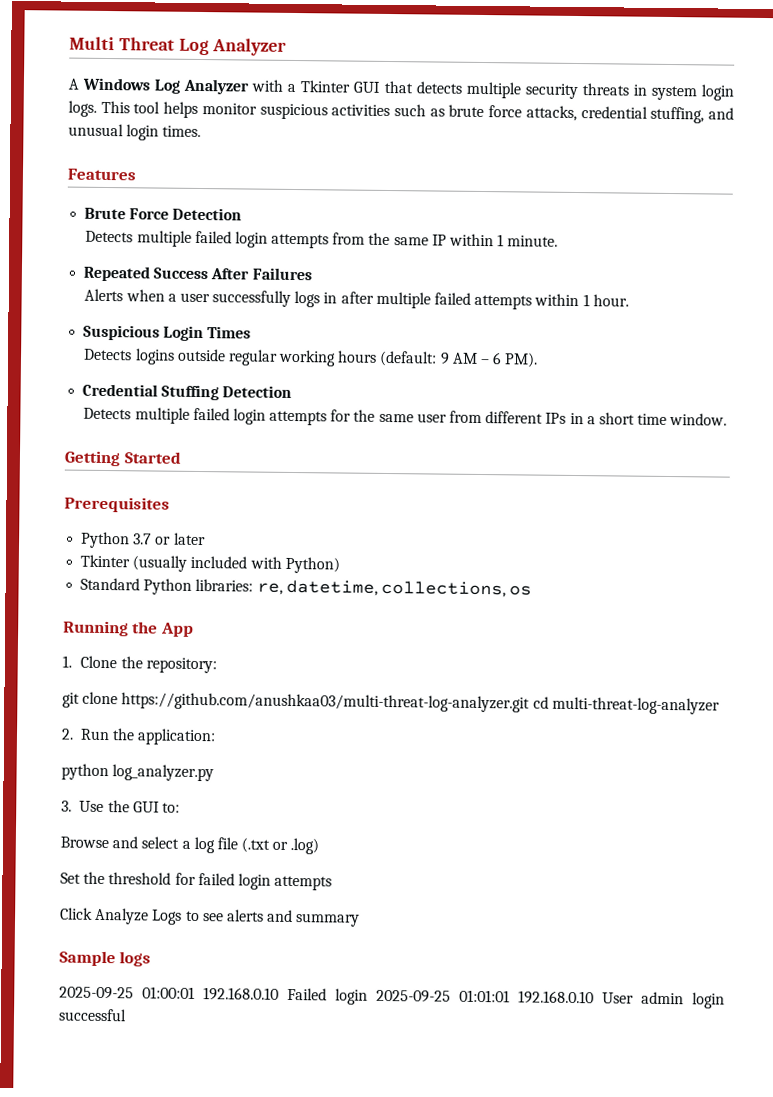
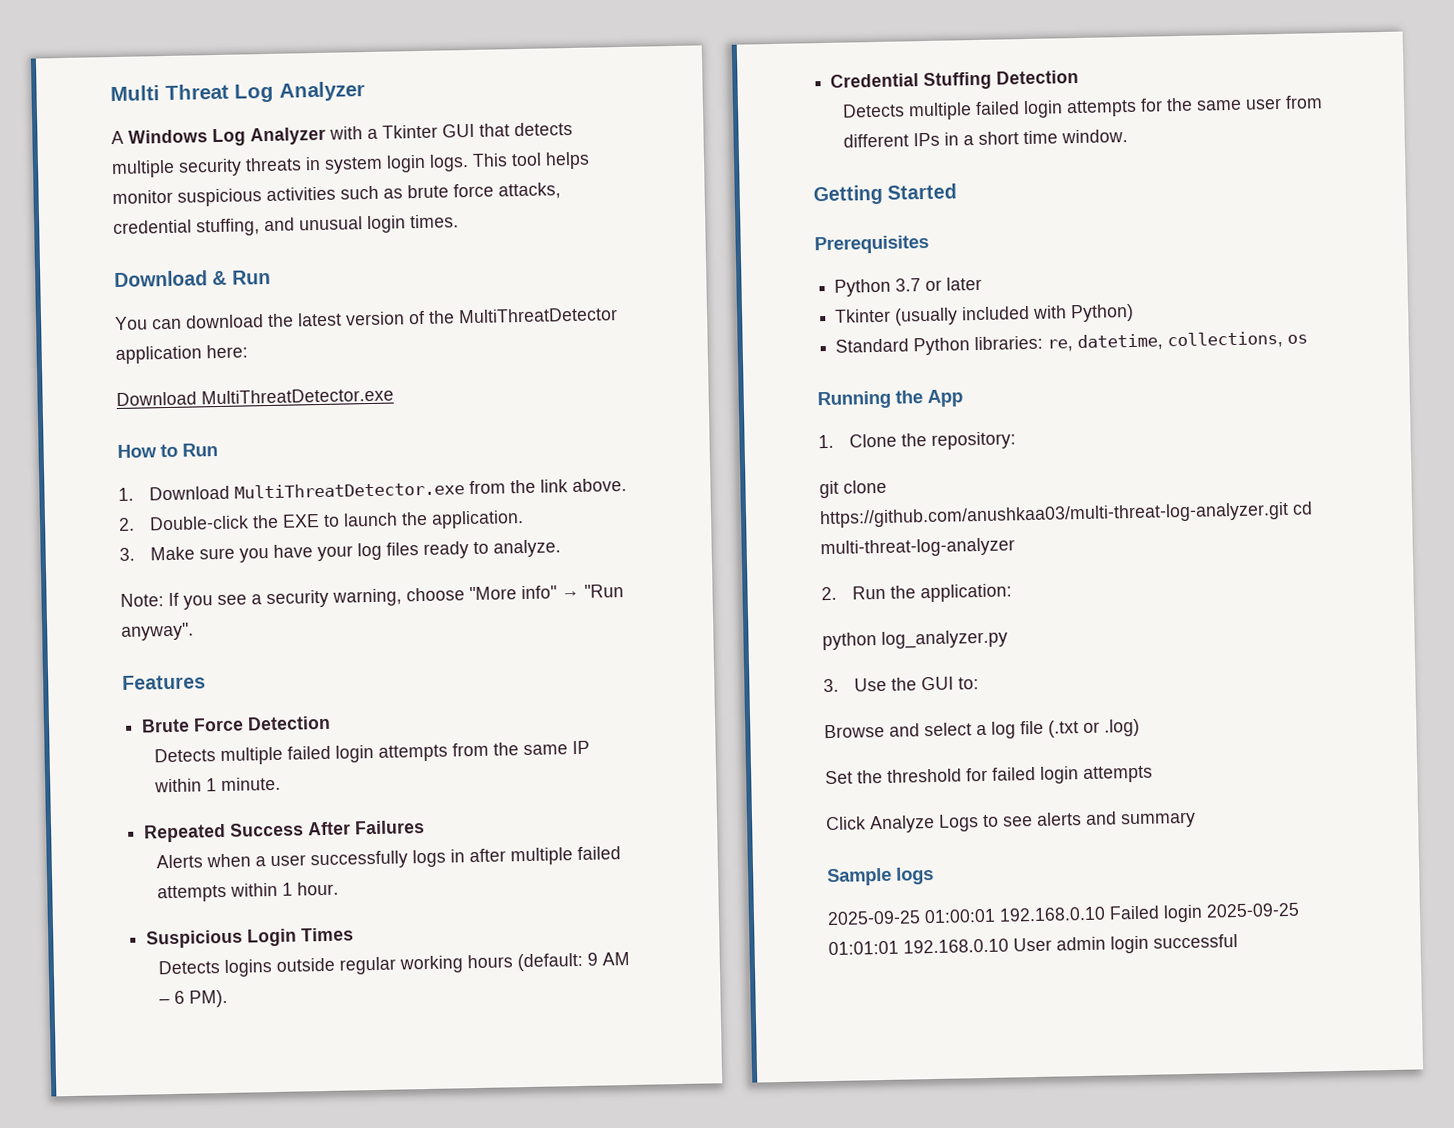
(202, 131) none -> [114,269,271,288] [115,307,618,331] [115,344,248,365] [116,387,394,407] [117,443,218,458] [118,477,628,501] [118,509,525,531] [119,539,562,563] [120,584,624,610] [121,622,194,641] // Download & Run // You can download the latest version of the MultiThreatDetector application here: // Download MultiThreatDetector.exe // How to Run // 1. Download MultiThreatDetector.exe from the link above. // 2. Double-click the EXE to launch the application. // 3. Make sure you have your log files ready to analyze. // Note: If you see a security warning, choose "More info" → "Run anyway".

